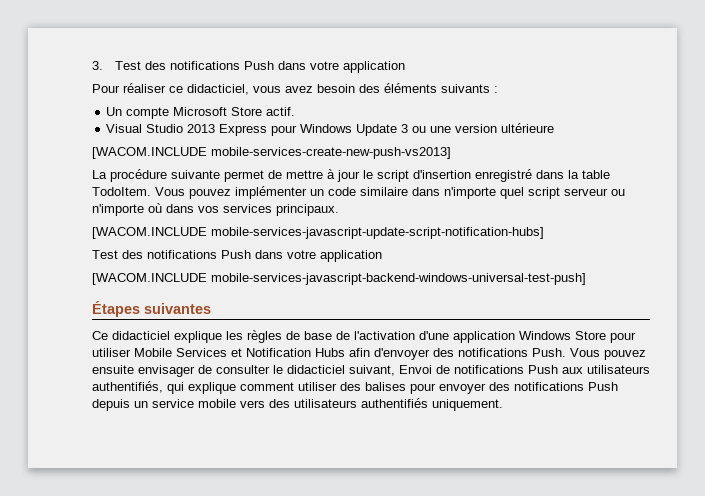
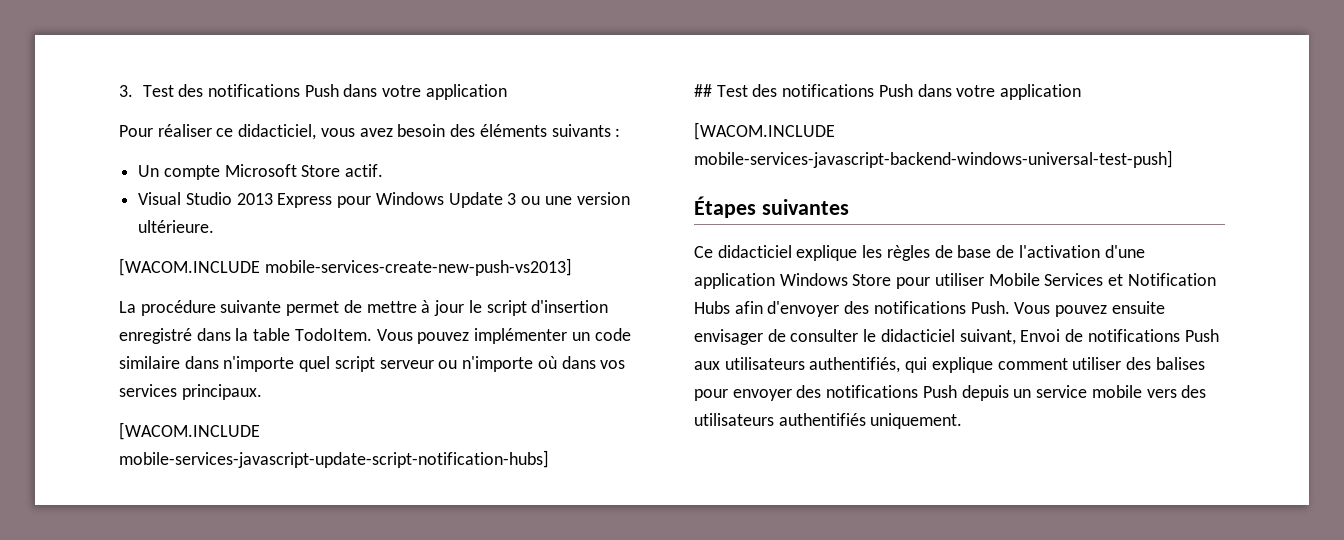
[501,123,555,133] ultérieure -> [138,220,215,233] ultérieure.
(544, 233) none -> [694,84,712,97] ##

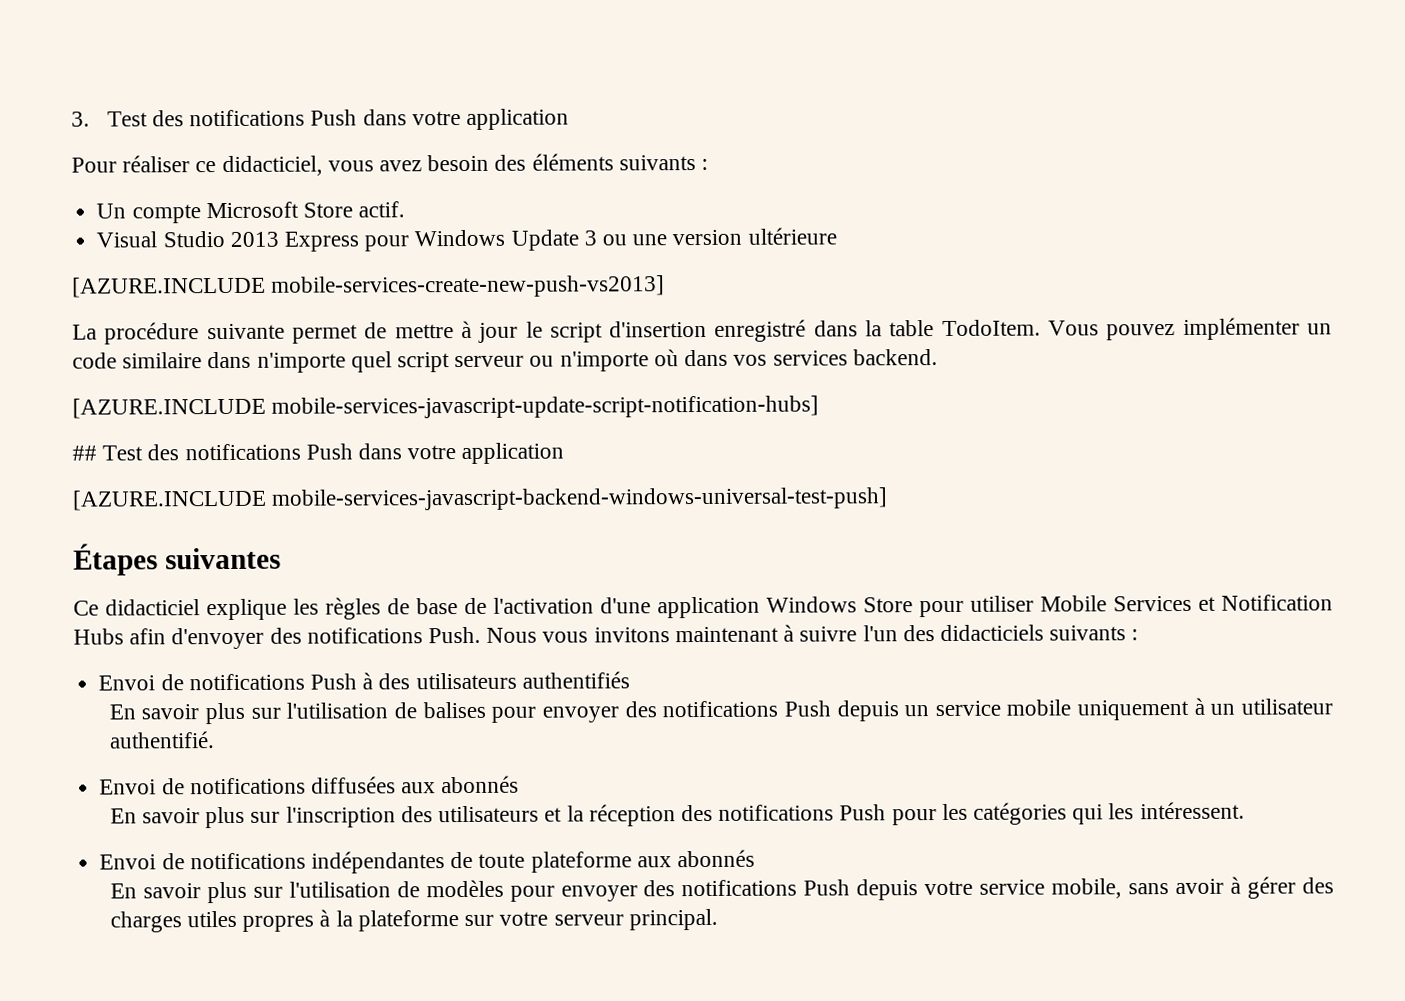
[138,220,215,233] [119,258,260,276] ultérieure. // [WACOM.INCLUDE -> [747,227,837,245] [72,276,266,298] ultérieure // [AZURE.INCLUDE
[181,384,262,400] [119,422,260,440] principaux. // [WACOM.INCLUDE -> [852,349,938,366] [72,397,266,419] backend. // [AZURE.INCLUDE
[694,122,835,140] [WACOM.INCLUDE -> [72,489,267,511] [AZURE.INCLUDE
[1014,301,1165,317] [694,329,1219,345] [694,357,1152,373] Vous pouvez ensuite envisager de consulter le didacticiel suivant, Envoi de notifications Push aux utilisateurs authentifiés, qui explique comment utiliser des -> [486,624,1139,643] [98,671,630,691] [108,702,418,725] Nous vous invitons maintenant à suivre l'un des didacticiels suivants : // Envoi de notifications Push à des utilisateurs authentifiés // En savoir plus sur l'utilisation de
[1146,385,1207,398] [694,413,963,429] vers des utilisateurs authentifiés uniquement. -> [1077,697,1334,721] [108,731,215,749] [99,775,520,795] [109,801,1245,829] [99,849,755,874] [109,876,1334,904] [109,908,718,933] uniquement à un utilisateur authentifié. // Envoi de notifications diffusées aux abonnés // En savoir plus sur l'inscription des utilisateurs et la réception des notifications Push pour les catégories qui les intéressent. // Envoi de notifications indépendantes de toute plateforme aux abonnés // En savoir plus sur l'utilisation de modèles pour envoyer des notifications Push depuis votre service mobile, sans avoir à gérer des charges utiles propres à la plateforme sur votre serveur principal.

